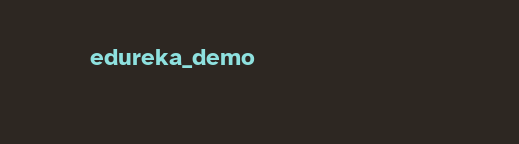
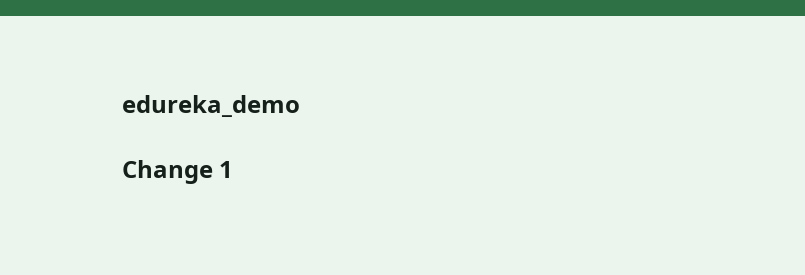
(255, 58) none -> [122,160,234,184] // Change 1

